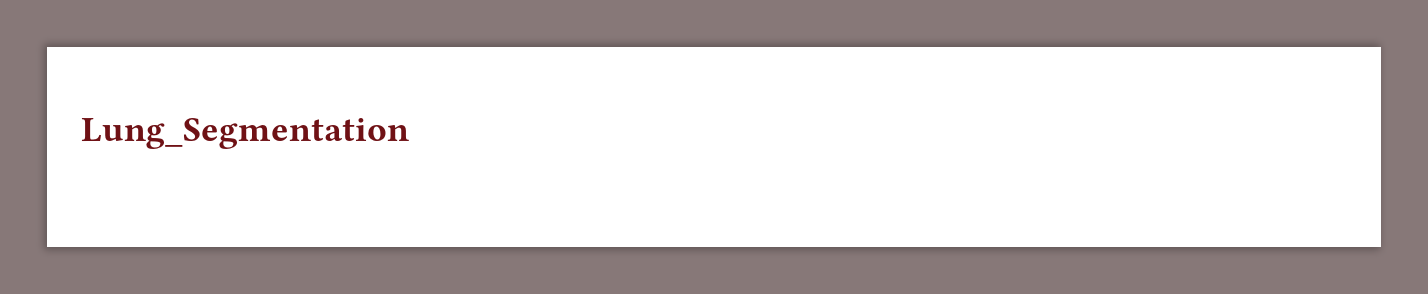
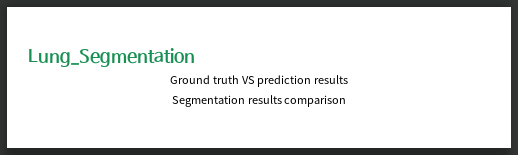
(409, 133) none -> [169,75,349,87] [171,95,347,107] // Ground truth VS prediction results // Segmentation results comparison

